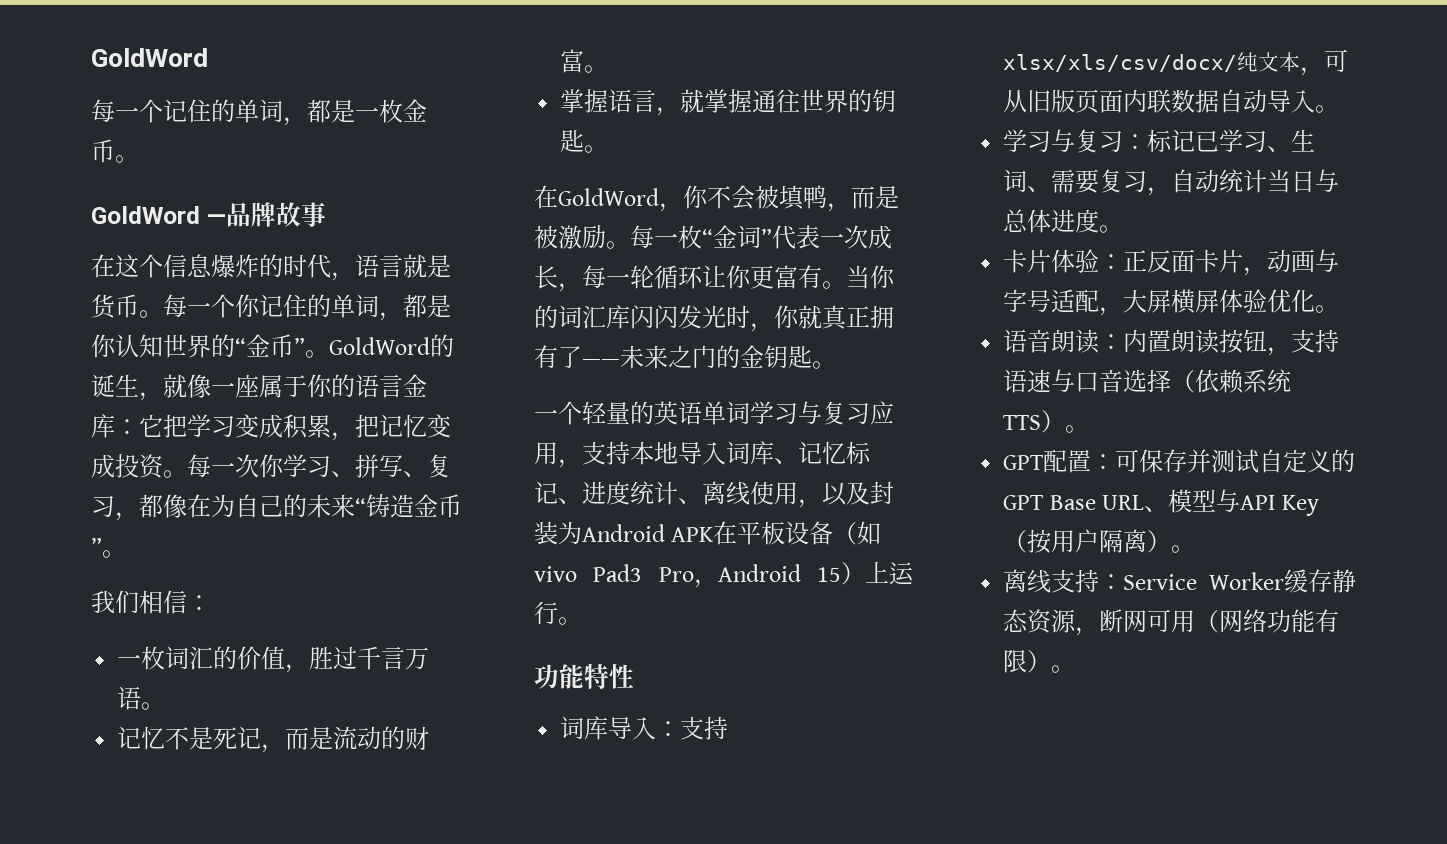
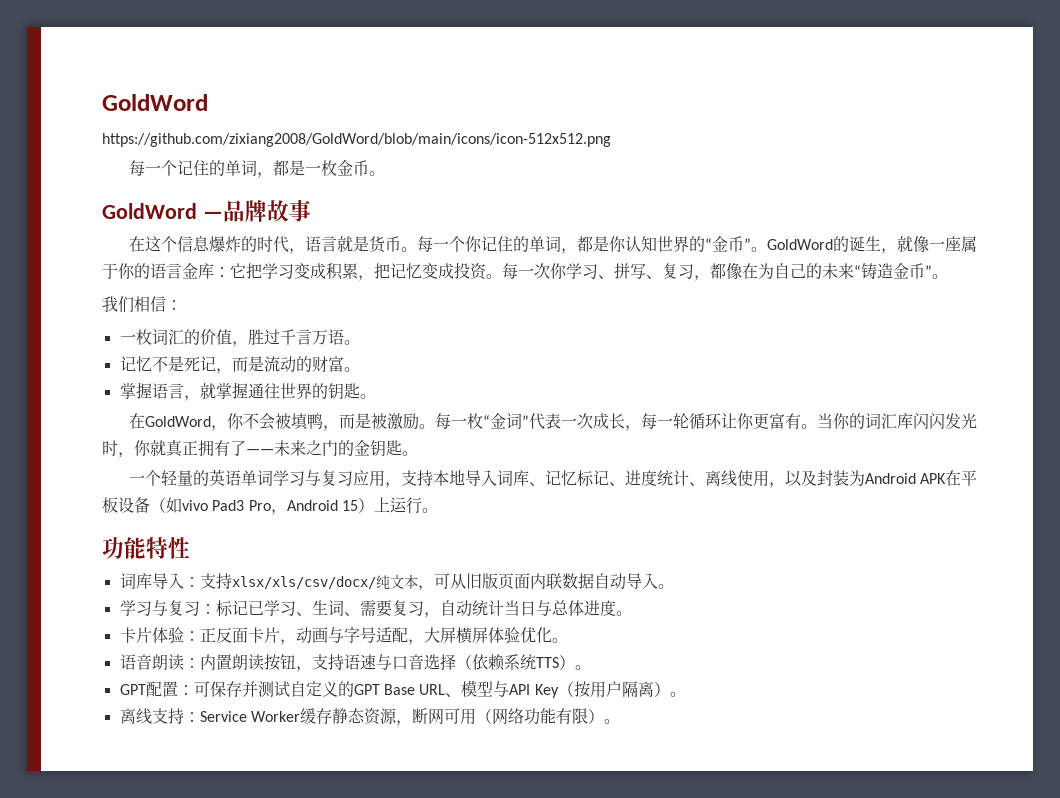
[91,48,208,67] GoldWord -> [102,94,208,111] [102,133,611,147] GoldWord // https://github.com/zixiang2008/GoldWord/blob/main/icons/icon-512x512.png

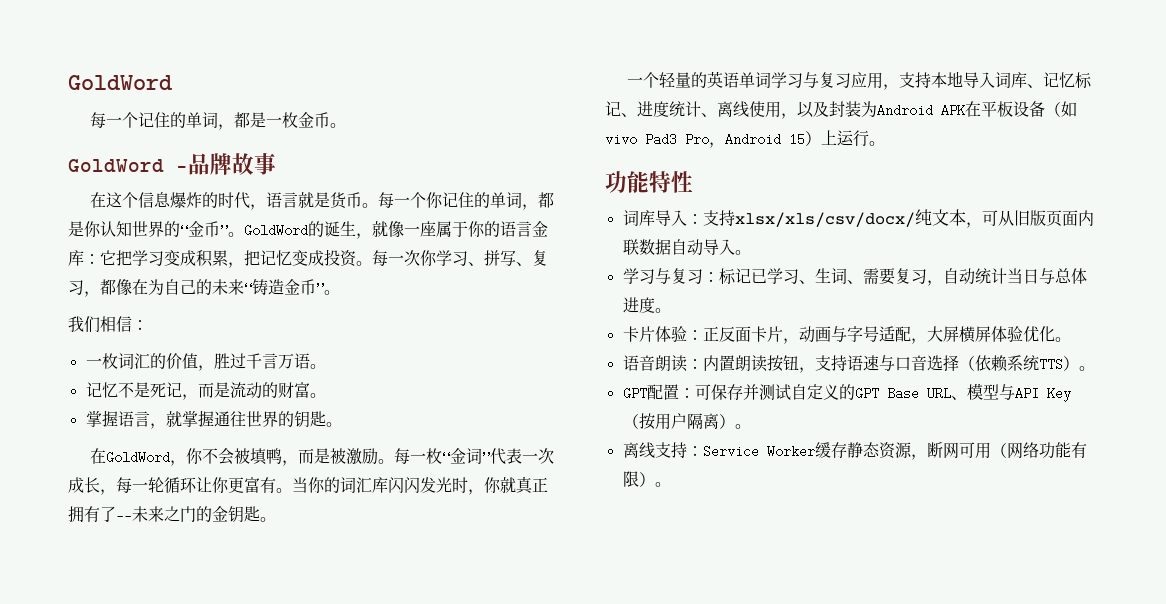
[102,94,208,111] [102,133,611,147] GoldWord // https://github.com/zixiang2008/GoldWord/blob/main/icons/icon-512x512.png -> [68,75,173,90] GoldWord

